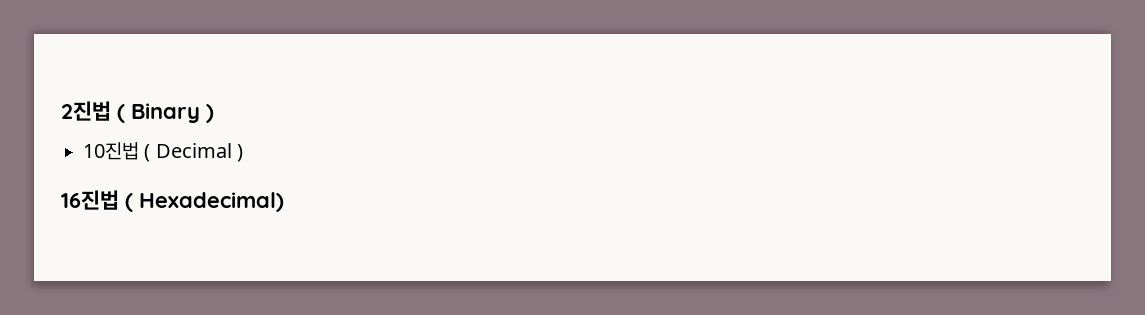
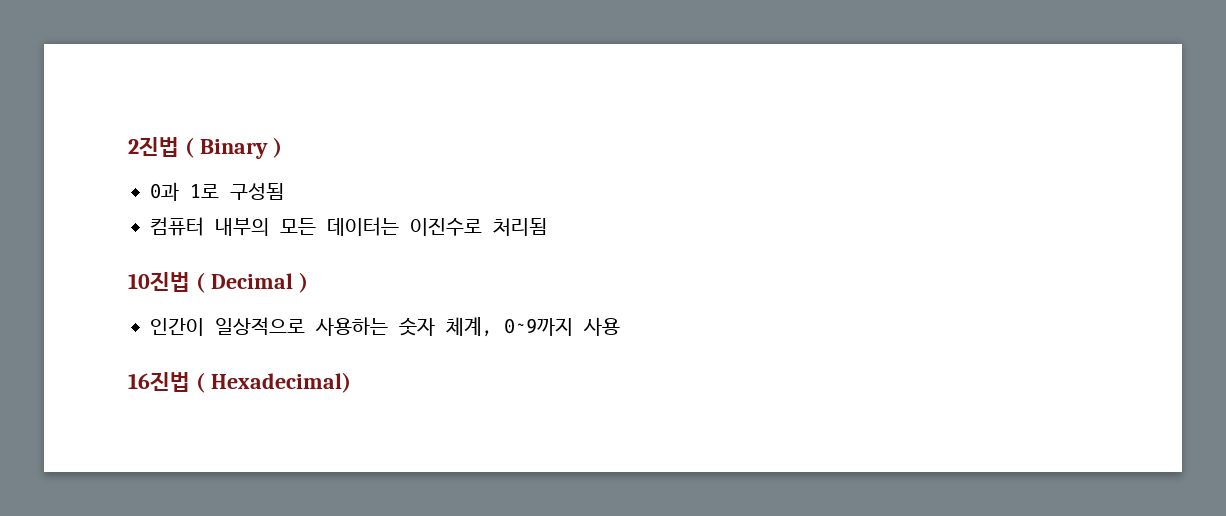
[83,142,244,162] 10진법 ( Decimal ) -> [150,182,284,201] [150,217,547,236] [128,272,308,293] [150,317,620,337] 0과 1로 구성됨 // 컴퓨터 내부의 모든 데이터는 이진수로 처리됨 // 10진법 ( Decimal ) // 인간이 일상적으로 사용하는 숫자 체계, 0~9까지 사용

